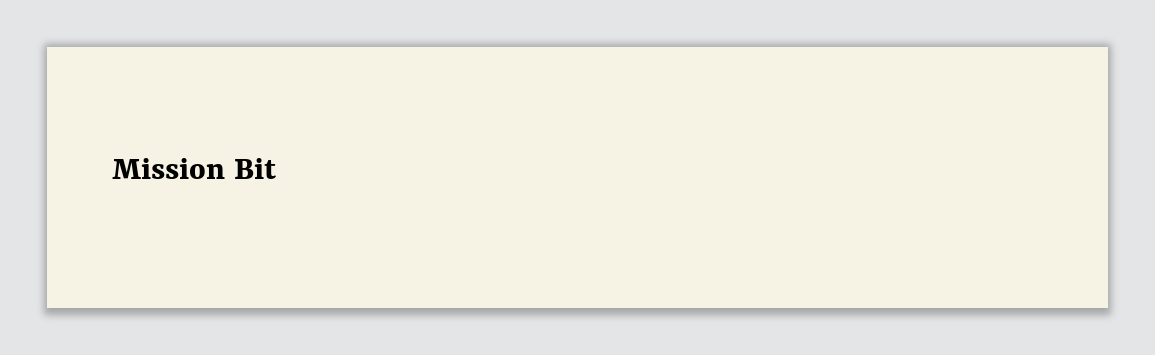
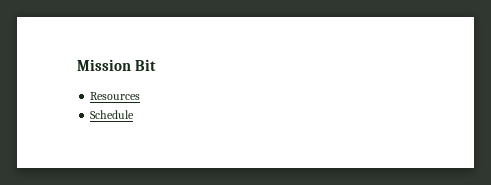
(277, 168) none -> [90,92,141,100] [90,110,135,119] // Resources // Schedule

